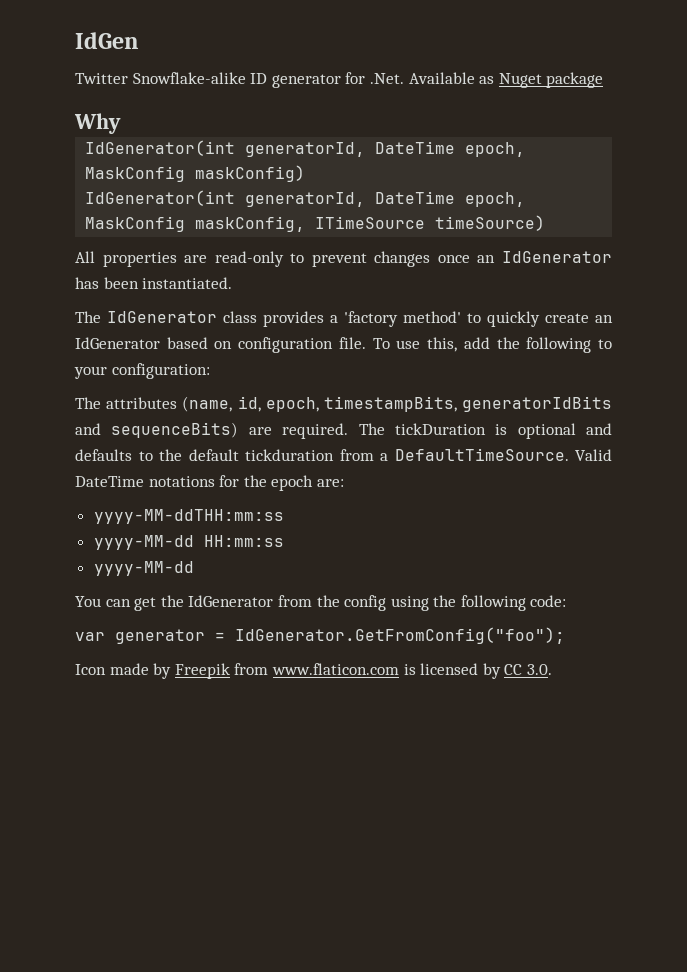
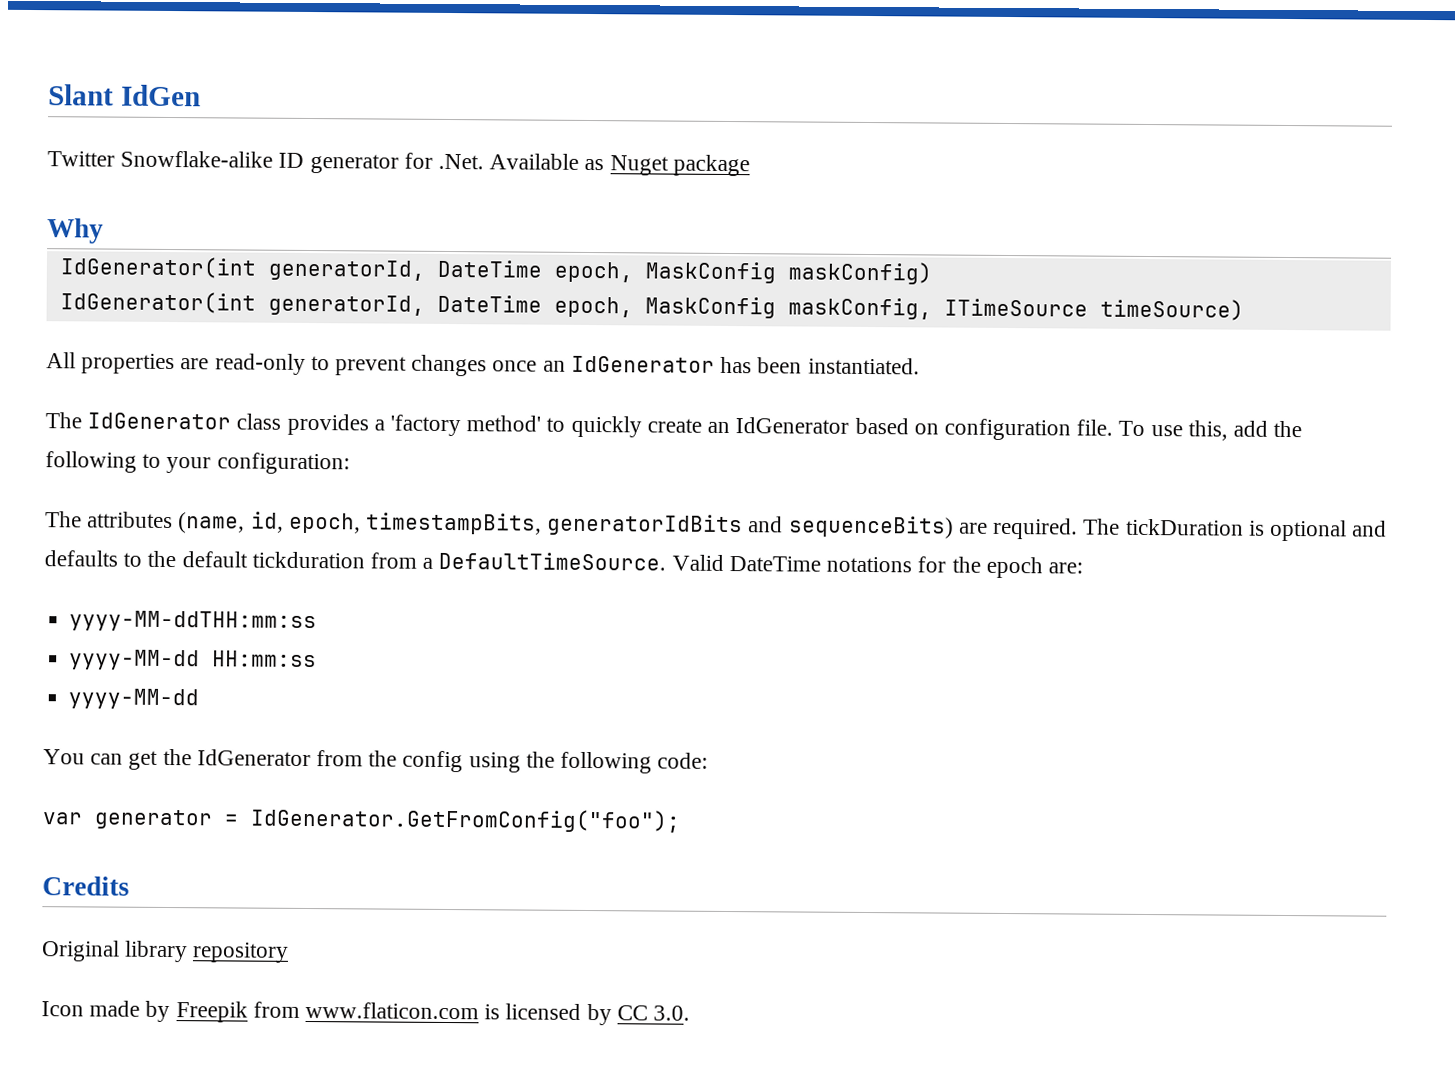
(75, 40) none -> [48,84,114,106] Slant
(565, 635) none -> [42,876,130,896] [41,940,290,963] // Credits // Original library repository

